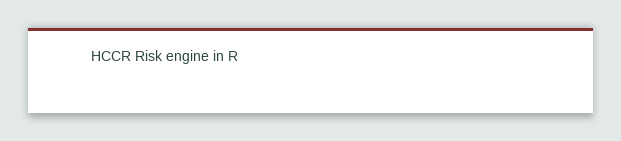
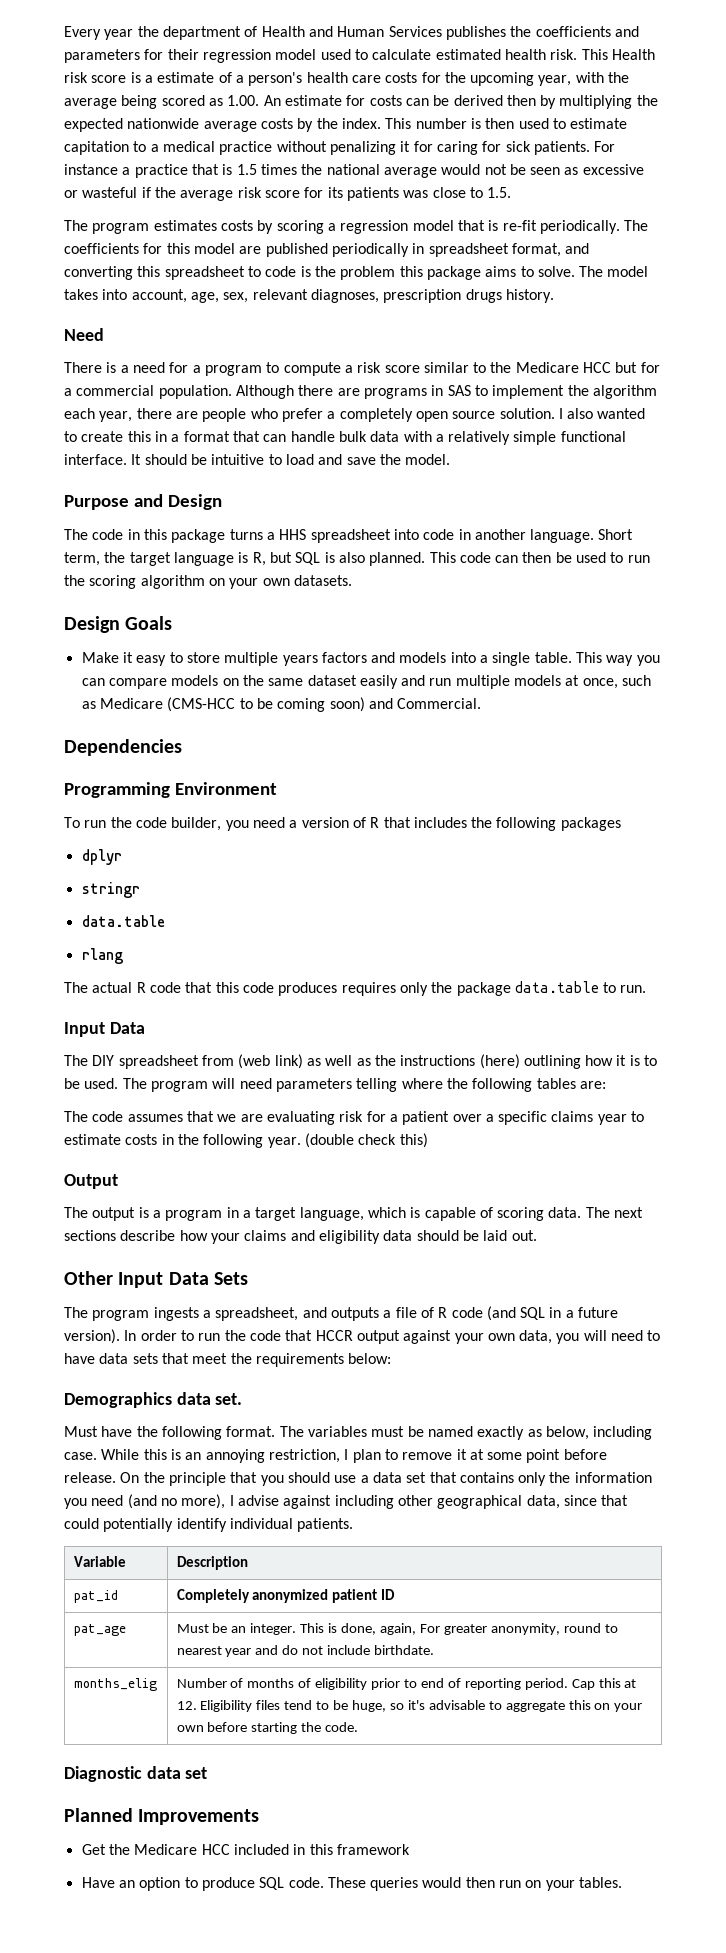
[91,50,238,64] HCCR Risk engine in R -> [64,26,639,40] [64,49,655,63] [64,72,630,86] [64,95,658,109] [64,118,628,132] [64,141,616,155] [64,164,644,178] [64,187,512,201] [64,220,649,234] [64,243,590,257] [64,266,649,280] [64,289,554,303] [64,328,104,341] [64,362,660,376] [64,385,657,399] [64,408,646,422] [64,431,626,445] [64,454,451,465] [64,494,222,510] [64,529,634,543] [64,552,650,566] [64,575,352,589] [64,616,173,633] [81,652,660,666] [81,675,652,689] [81,697,482,712] [64,739,182,756] [64,782,277,798] [64,817,621,831] [81,849,122,865] [81,882,140,898] [81,915,165,927] [81,948,123,964] [64,981,647,996] [64,1022,145,1037] [64,1054,658,1069] [64,1078,606,1092] [64,1111,645,1125] [64,1133,428,1148] [64,1174,118,1189] [64,1207,644,1221] [64,1230,537,1244] [64,1271,249,1288] [64,1306,619,1321] [64,1329,661,1344] [64,1353,392,1367] [64,1392,243,1408] [64,1426,653,1440] [64,1449,607,1463] [64,1472,652,1486] [64,1494,629,1509] [64,1518,354,1532] [73,1556,126,1567] [176,1556,248,1570] [73,1590,118,1603] [176,1589,396,1603] [73,1624,126,1636] [176,1623,618,1635] [176,1645,435,1657] [73,1678,157,1691] [176,1678,637,1690] [176,1700,643,1712] [176,1722,359,1734] [64,1766,208,1782] [64,1808,260,1825] [81,1844,410,1855] [81,1877,623,1891] Every year the department of Health and Human Services publishes the coefficients and parameters for their regression model used to calculate estimated health risk. This Health risk score is a estimate of a person's health care costs for the upcoming year, with the average being scored as 1.00. An estimate for costs can be derived then by multiplying the expected nationwide average costs by the index. This number is then used to estimate capitation to a medical practice without penalizing it for caring for sick patients. For instance a practice that is 1.5 times the national average would not be seen as excessive or wasteful if the average risk score for its patients was close to 1.5. // The program estimates costs by scoring a regression model that is re-fit periodically. The coefficients for this model are published periodically in spreadsheet format, and converting this spreadsheet to code is the problem this package aims to solve. The model takes into account, age, sex, relevant diagnoses, prescription drugs history. // Need // There is a need for a program to compute a risk score similar to the Medicare HCC but for a commercial population. Although there are programs in SAS to implement the algorithm each year, there are people who prefer a completely open source solution. I also wanted to create this in a format that can handle bulk data with a relatively simple functional interface. It should be intuitive to load and save the model. // Purpose and Design // The code in this package turns a HHS spreadsheet into code in another language. Short term, the target language is R, but SQL is also planned. This code can then be used to run the scoring algorithm on your own datasets. // Design Goals // Make it easy to store multiple years factors and models into a single table. This way you can compare models on the same dataset easily and run multiple models at once, such as Medicare (CMS-HCC to be coming soon) and Commercial. // Dependencies // Programming Environment // To run the code builder, you need a version of R that includes the following packages // dplyr // stringr // data.table // rlang // The actual R code that this code produces requires only the package data.table to run. // Input Data // The DIY spreadsheet from (web link) as well as the instructions (here) outlining how it is to be used. The program will need parameters telling where the following tables are: // The code assumes that we are evaluating risk for a patient over a specific claims year to estimate costs in the following year. (double check this) // Output // The output is a program in a target language, which is capable of scoring data. The next sections describe how your claims and eligibility data should be laid out. // Other Input Data Sets // The program ingests a spreadsheet, and outputs a file of R code (and SQL in a future version). In order to run the code that HCCR output against your own data, you will need to have data sets that meet the requirements below: // Demographics data set. // Must have the following format. The variables must be named exactly as below, including case. While this is an annoying restriction, I plan to remove it at some point before release. On the principle that you should use a data set that contains only the information you need (and no more), I advise against including other geographical data, since that could potentially identify individual patients. // Variable | Description // pat_id | Completely anonymized patient ID // pat_age | Must be an integer. This is done, again, For greater anonymity, round to nearest year and do not include birthdate. // months_elig | Number of months of eligibility prior to end of reporting period. Cap this at 12. Eligibility files tend to be huge, so it's advisable to aggregate this on your own before starting the code. // Diagnostic data set // Planned Improvements // Get the Medicare HCC included in this framework // Have an option to produce SQL code. These queries would then run on your tables.

